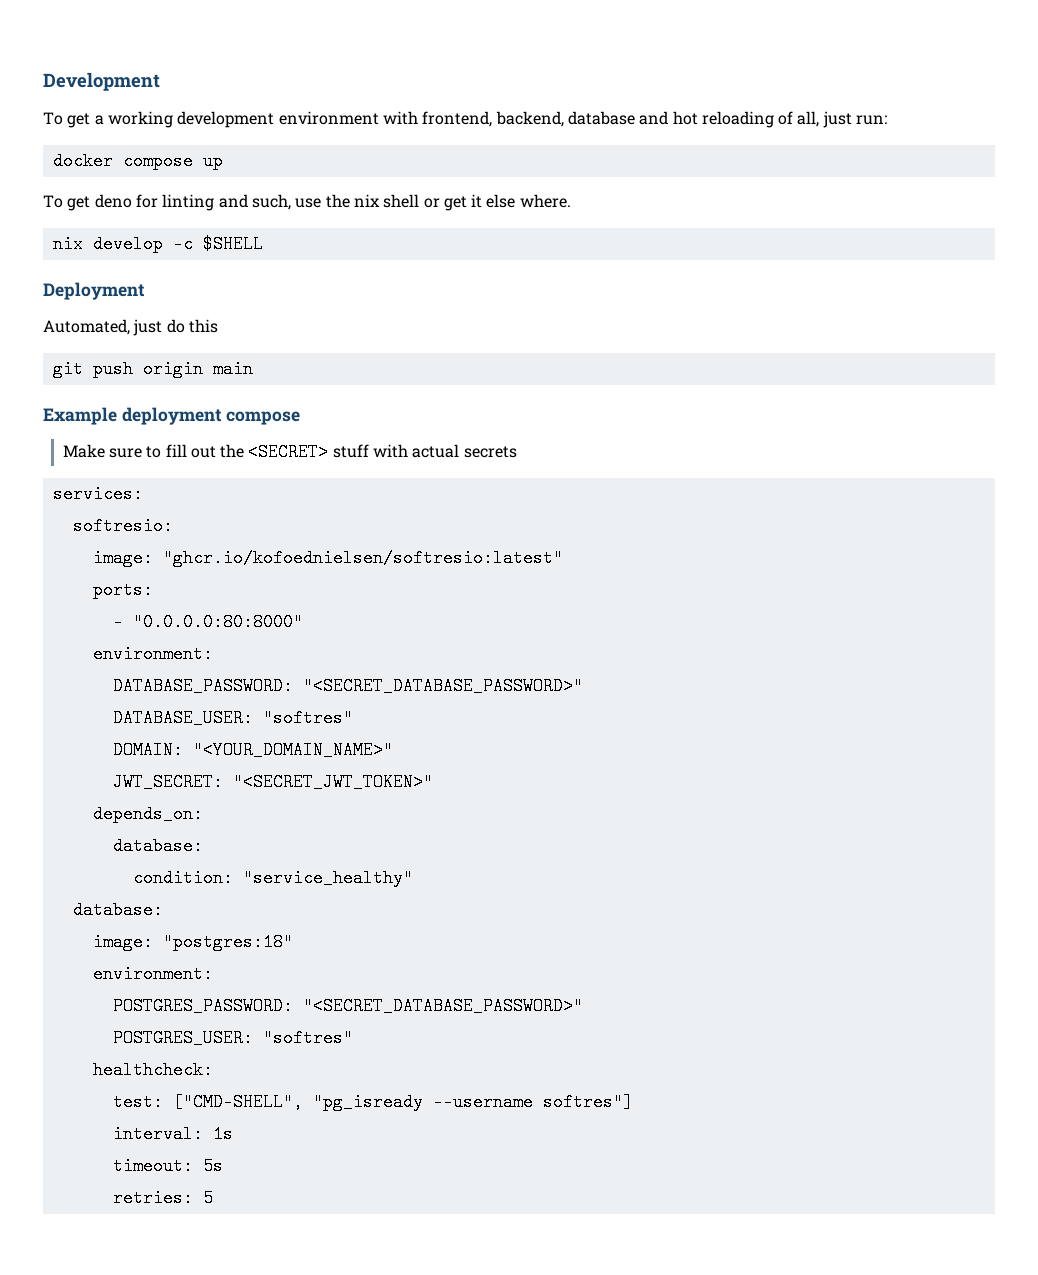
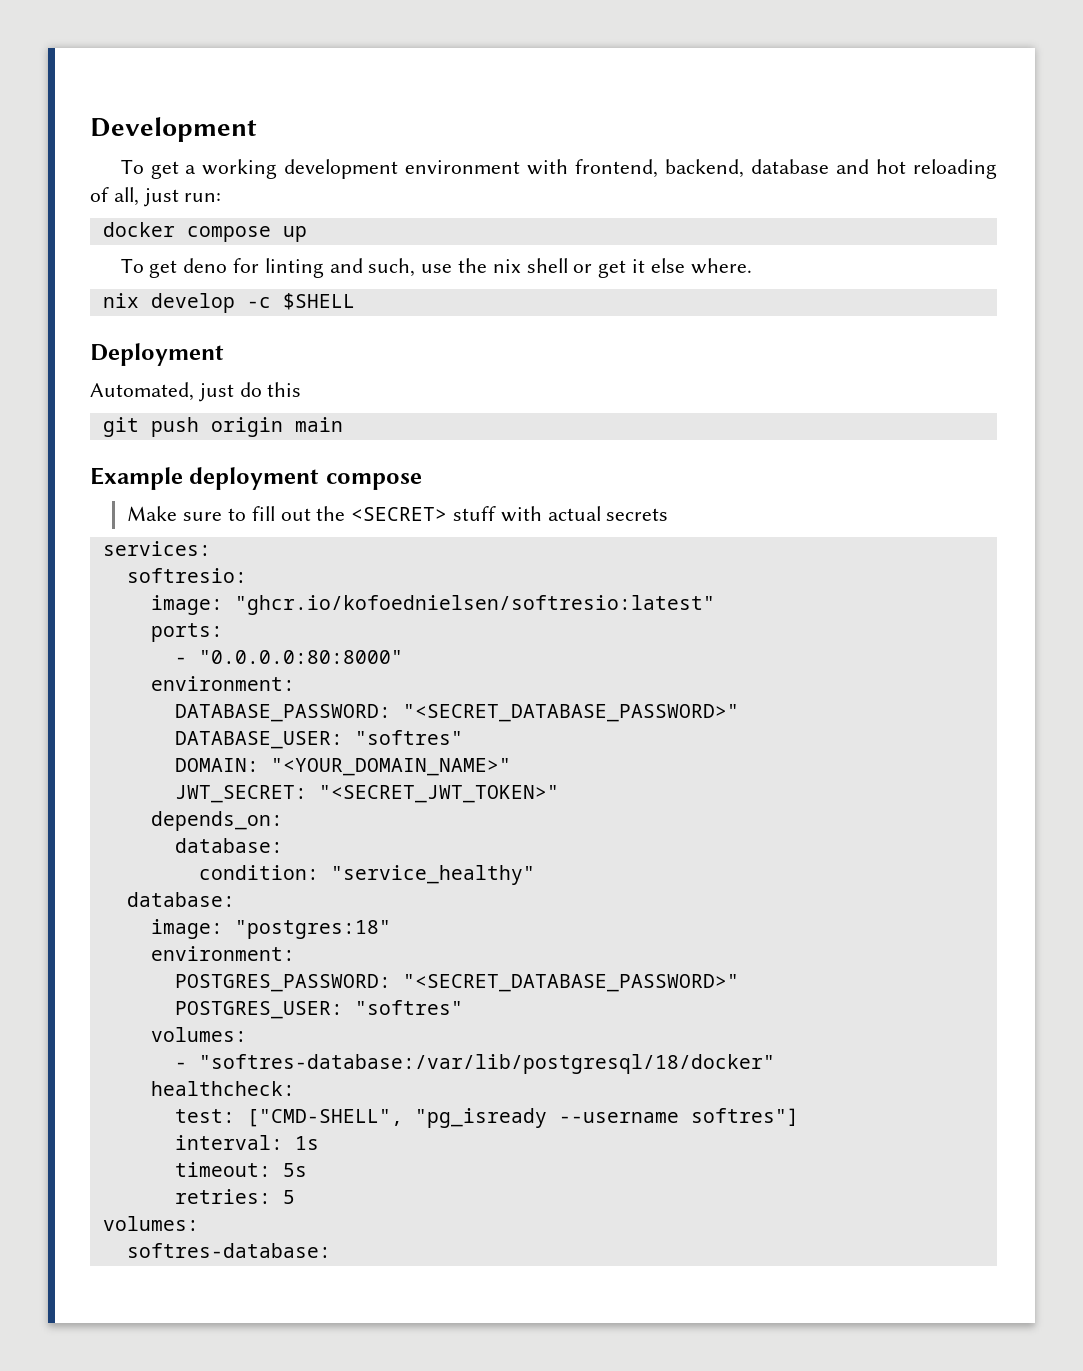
(353, 1038) none -> [150,1027,247,1042] [174,1054,775,1074] // volumes: // - "softres-database:/var/lib/postgresql/18/docker"
(213, 1198) none -> [102,1216,199,1231] [126,1243,331,1258] // volumes: // softres-database:

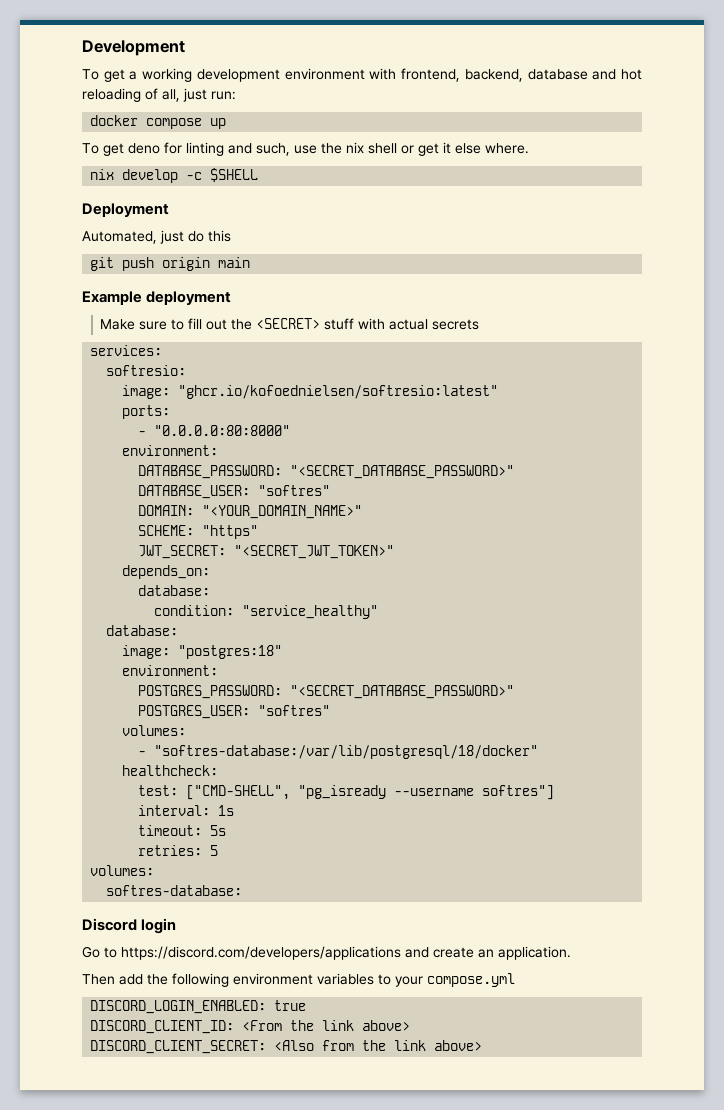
[325,473,422,490] compose -> (232, 298) none
(511, 767) none -> [138,525,259,539] // SCHEME: "https"
(331, 1250) none -> [82,918,177,934] [82,946,571,960] [82,973,515,987] [90,1000,307,1014] [90,1020,411,1034] [90,1040,483,1054] // Discord login // Go to https://discord.com/developers/applications and create an application. // Then add the following environment variables to your compose.yml // DISCORD_LOGIN_ENABLED: true // DISCORD_CLIENT_ID: <From the link above> // DISCORD_CLIENT_SECRET: <Also from the link above>

